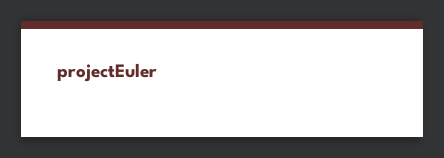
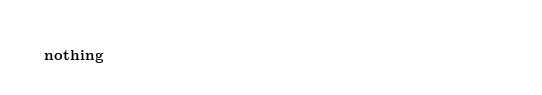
[57,63,157,82] projectEuler -> [44,50,104,63] nothing

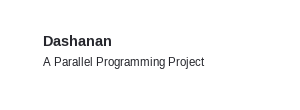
[44,50,104,63] nothing -> [43,35,112,46] [43,57,206,69] Dashanan // A Parallel Programming Project

